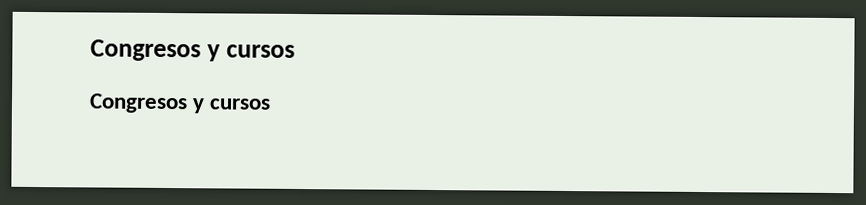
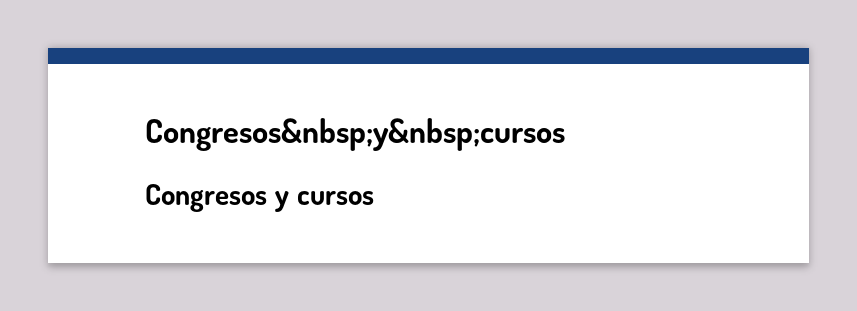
[90,39,295,62] Congresos y cursos -> [145,118,565,151] Congresos&nbsp;y&nbsp;cursos

